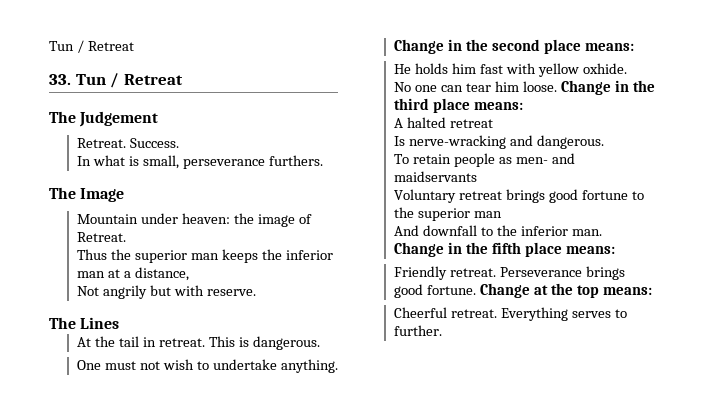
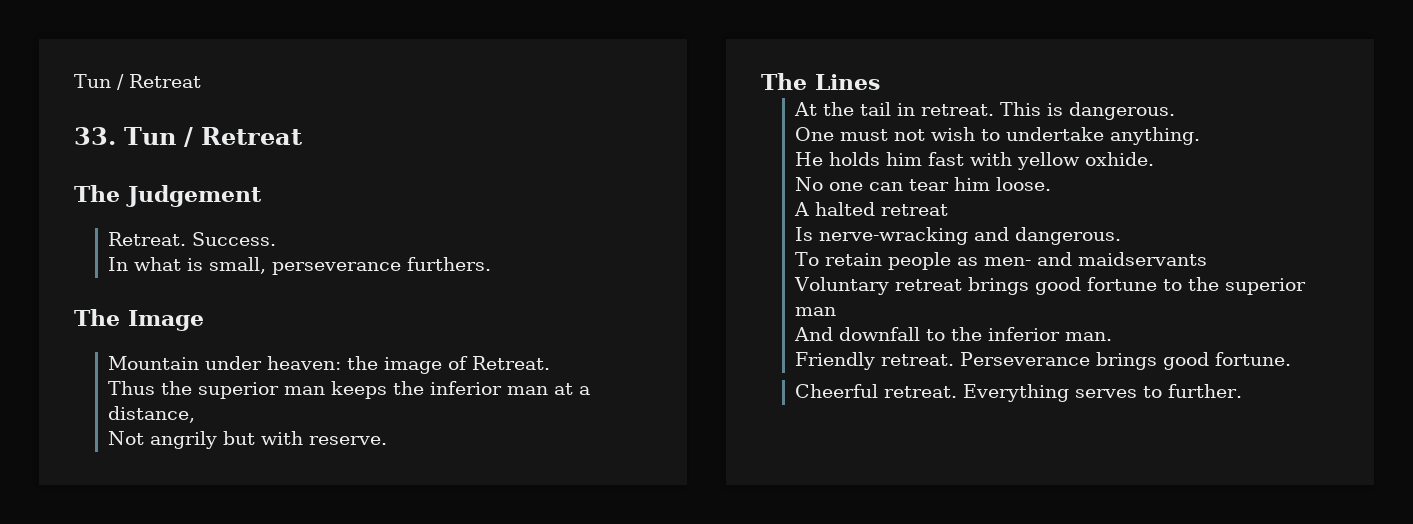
[394,39,634,54] Change in the second place means: -> (1201, 136) none
[560,80,655,95] [394,98,524,113] Change in the third place means: -> (1052, 184) none
[394,242,615,257] Change in the fifth place means: -> (1113, 336) none
[480,283,652,298] Change at the top means: -> (1292, 359) none

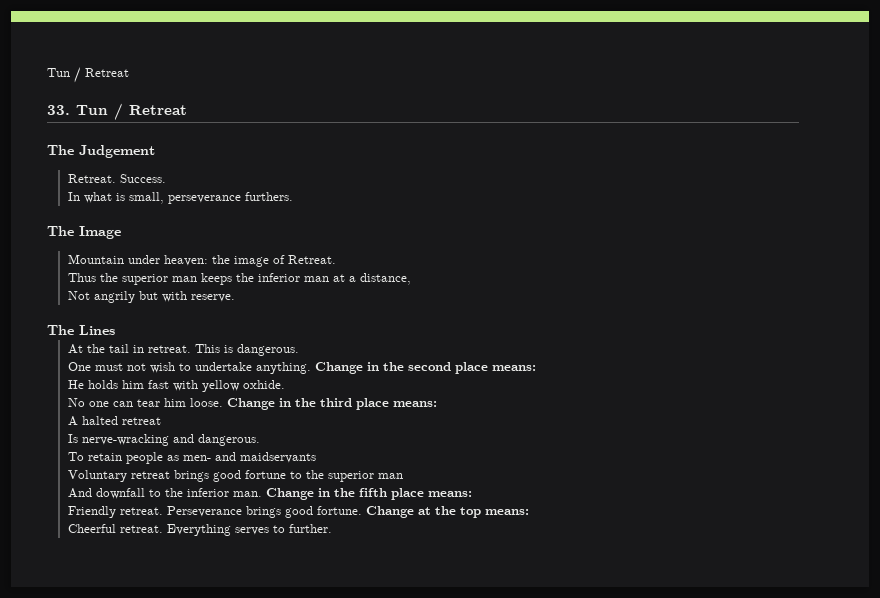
(1201, 136) none -> [314,362,536,374] Change in the second place means:
(1052, 184) none -> [226,398,437,410] Change in the third place means:
(1113, 336) none -> [265,488,472,500] Change in the fifth place means:
(1292, 359) none -> [365,506,529,518] Change at the top means:

